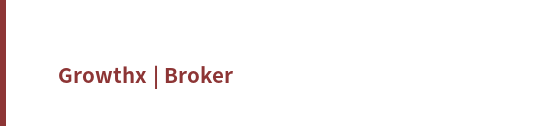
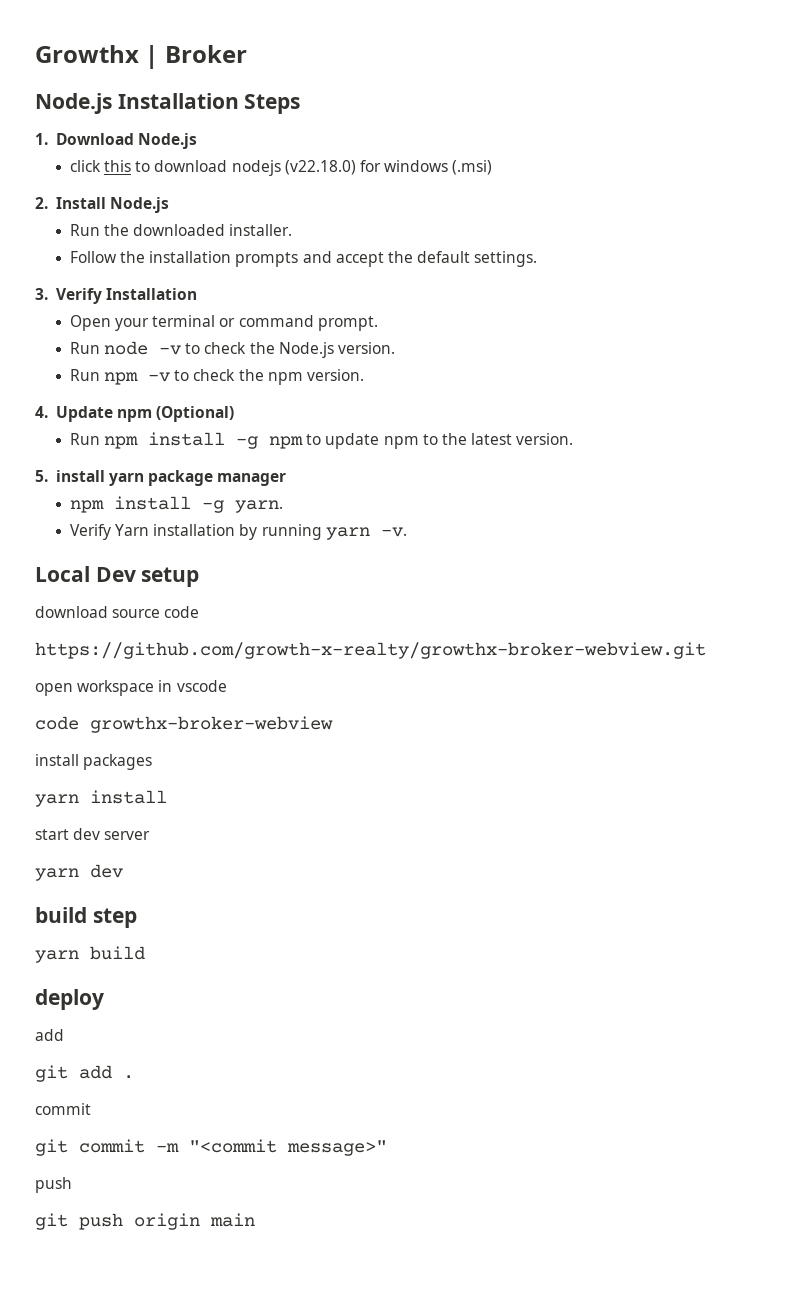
(234, 74) none -> [35,93,301,114] [35,133,197,149] [69,160,493,176] [35,197,169,213] [69,224,293,236] [69,251,538,267] [35,288,197,304] [69,315,378,331] [69,341,395,358] [69,369,364,385] [35,406,235,422] [69,432,574,449] [35,470,287,486] [69,496,283,513] [69,524,407,540] [35,566,200,587] [35,606,200,618] [35,642,706,659] [35,680,227,696] [35,716,333,733] [35,754,153,770] [35,790,167,807] [35,828,151,840] [35,864,123,881] [35,907,137,928] [35,946,145,963] [35,989,104,1010] [35,1029,64,1041] [35,1065,134,1082] [35,1103,91,1115] [35,1139,387,1156] [35,1177,72,1193] [35,1213,255,1230] // Node.js Installation Steps // 1. Download Node.js // click this to download nodejs (v22.18.0) for windows (.msi) // 2. Install Node.js // Run the downloaded installer. // Follow the installation prompts and accept the default settings. // 3. Verify Installation // Open your terminal or command prompt. // Run node -v to check the Node.js version. // Run npm -v to check the npm version. // 4. Update npm (Optional) // Run npm install -g npm to update npm to the latest version. // 5. install yarn package manager // npm install -g yarn. // Verify Yarn installation by running yarn -v. // Local Dev setup // download source code // https://github.com/growth-x-realty/growthx-broker-webview.git // open workspace in vscode // code growthx-broker-webview // install packages // yarn install // start dev server // yarn dev // build step // yarn build // deploy // add // git add . // commit // git commit -m "<commit message>" // push // git push origin main

